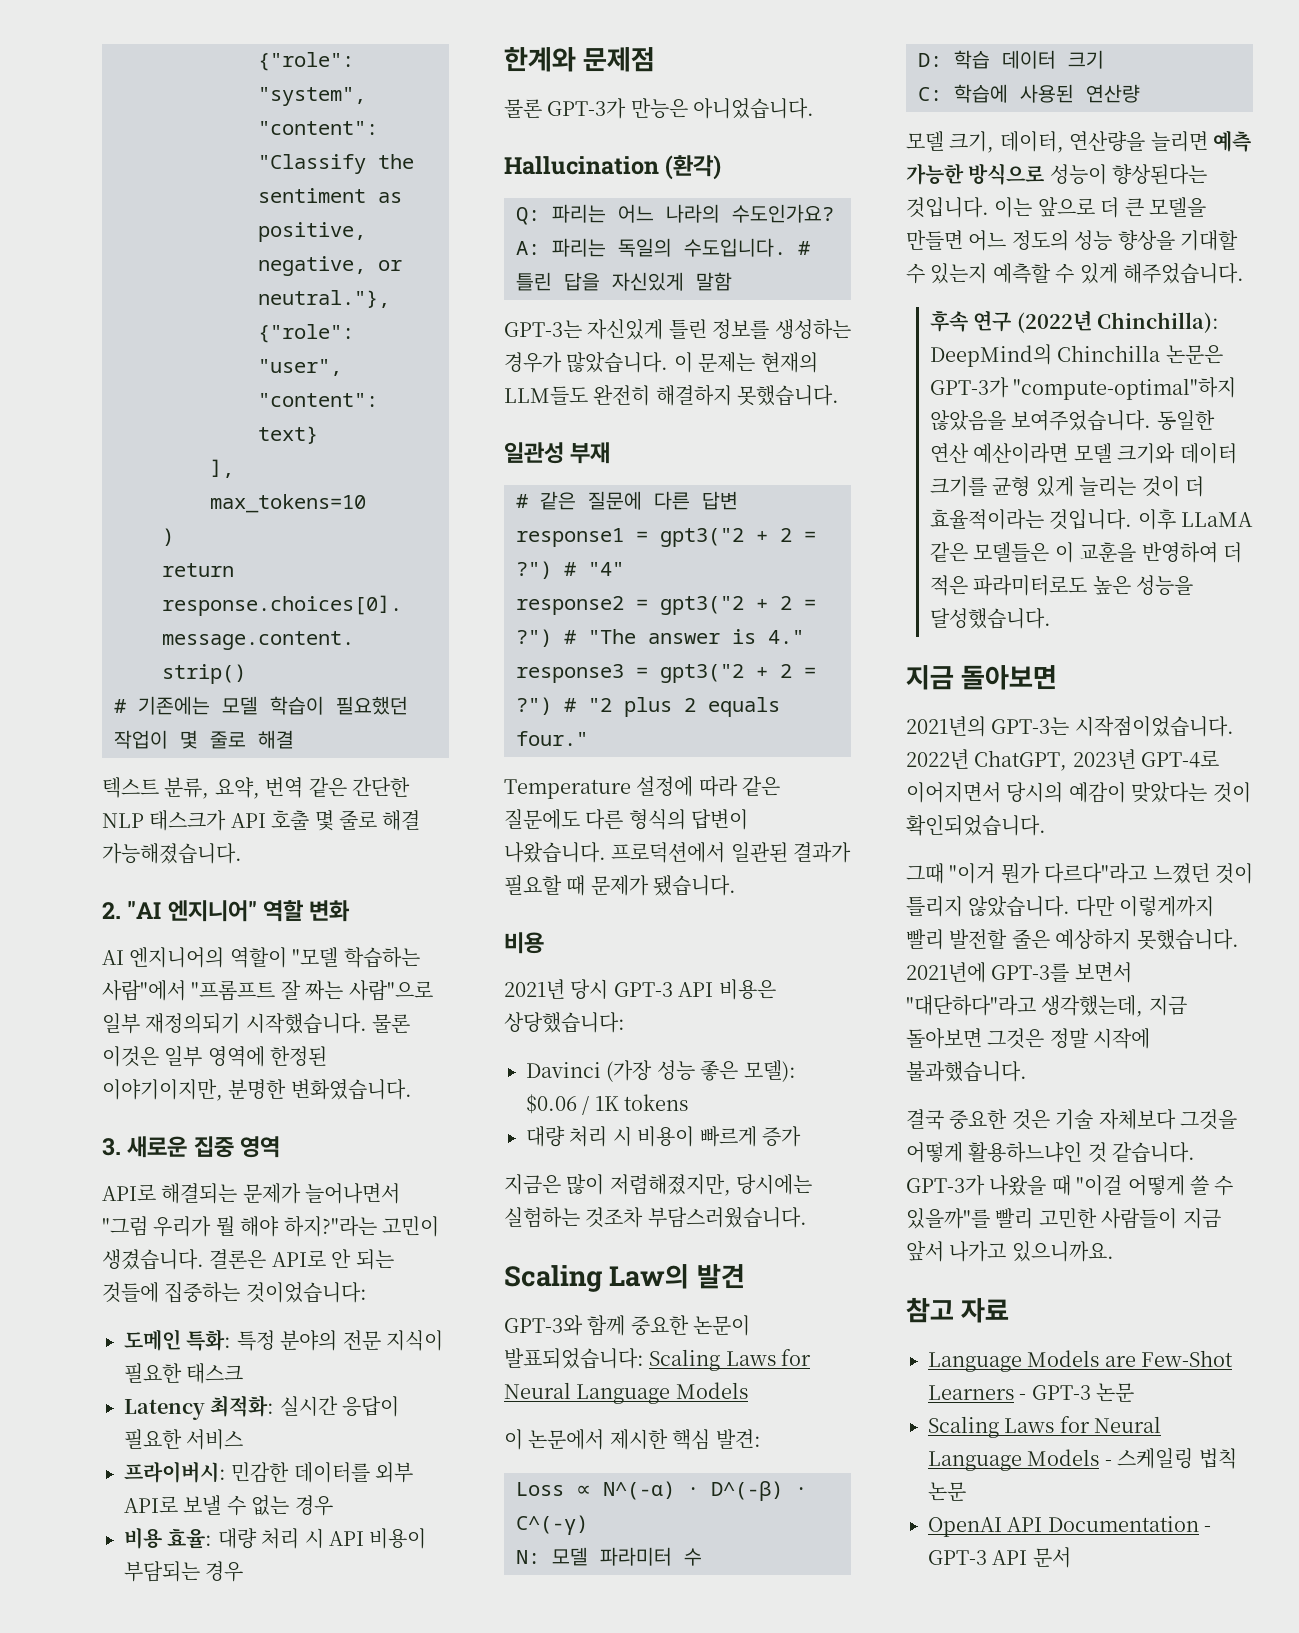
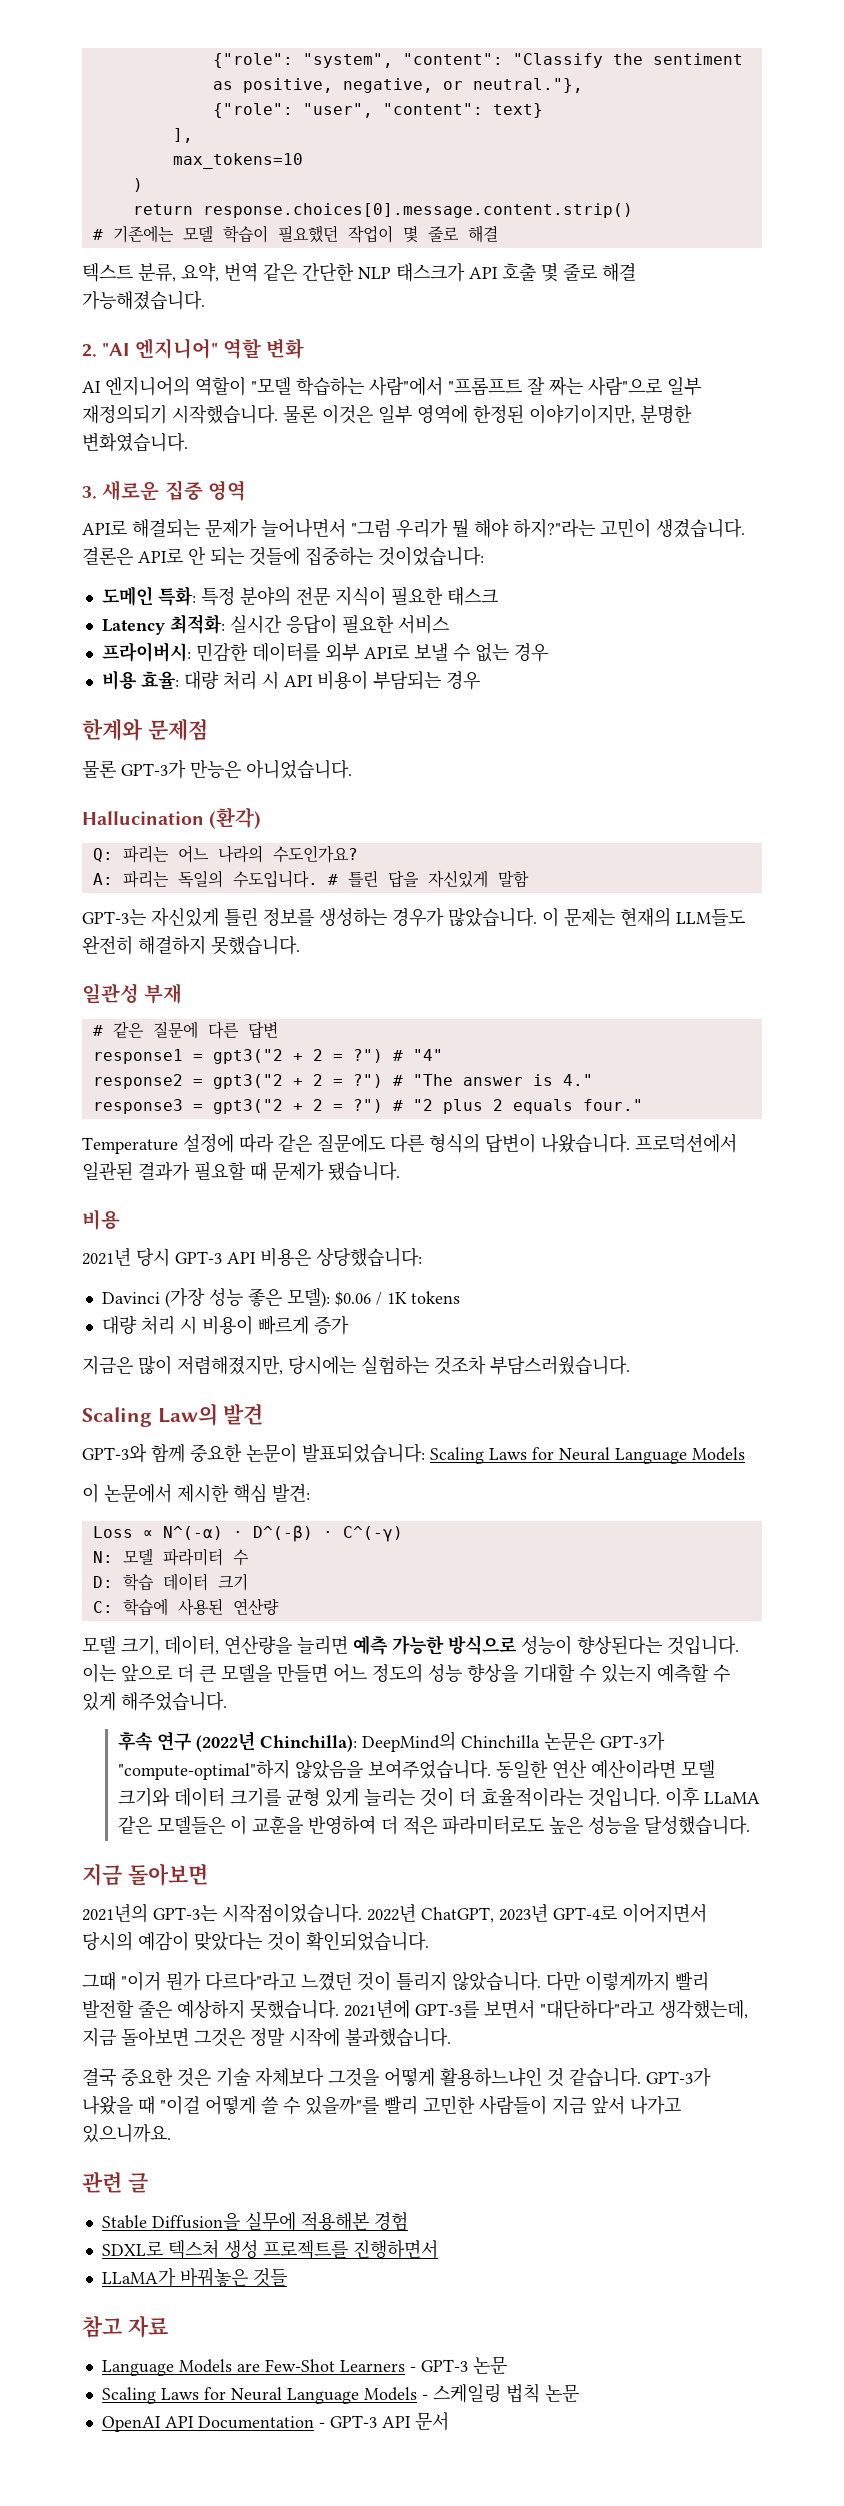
(1114, 1251) none -> [82,2171,148,2193] [101,2212,408,2231] [101,2239,438,2259] [101,2267,287,2287] // 관련 글 // Stable Diffusion을 실무에 적용해본 경험 // SDXL로 텍스처 생성 프로젝트를 진행하면서 // LLaMA가 바꿔놓은 것들

